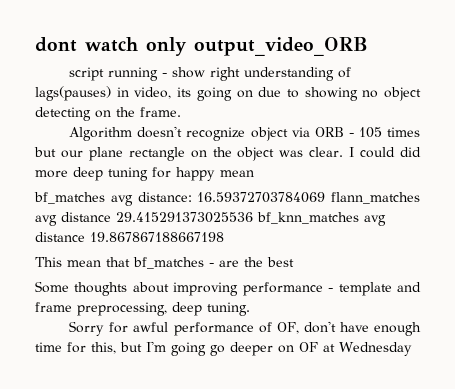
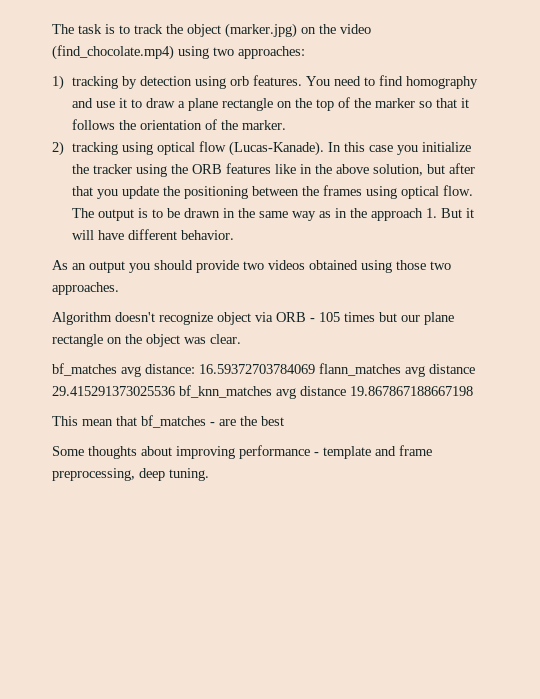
[35,37,368,56] [69,67,352,81] [35,86,421,101] [35,107,181,121] dont watch only output_video_ORB // script running - show right understanding of lags(pauses) in video, its going on due to showing no object detecting on the frame. -> [52,23,371,38] [52,45,305,60] [52,75,478,90] [71,97,469,111] [71,119,286,130] [52,141,471,156] [71,163,475,177] [71,185,473,199] [71,208,474,221] [71,229,234,240] [52,260,451,273] [52,282,119,295] The task is to track the object (marker.jpg) on the video (find_chocolate.mp4) using two approaches: // 1) tracking by detection using orb features. You need to find homography and use it to draw a plane rectangle on the top of the marker so that it follows the orientation of the marker. // 2) tracking using optical flow (Lucas-Kanade). In this case you initialize the tracker using the ORB features like in the above solution, but after that you update the positioning between the frames using optical flow. The output is to be drawn in the same way as in the approach 1. But it will have different behavior. // As an output you should provide two videos obtained using those two approaches.
[349,147,422,158] [35,167,254,181] I could did more deep tuning for happy mean -> (241, 339) none
[69,321,421,336] [35,341,412,356] // Sorry for awful performance of OF, don't have enough time for this, but I'm going go deeper on OF at Wednesday -> (209, 474) none

